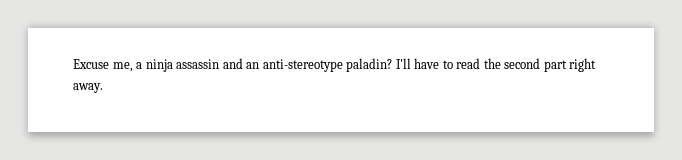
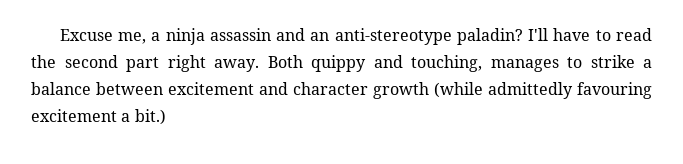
(103, 88) none -> [267,55,652,72] [31,82,652,99] [31,109,166,125] Both quippy and touching, manages to strike a balance between excitement and character growth (while admittedly favouring excitement a bit.)

